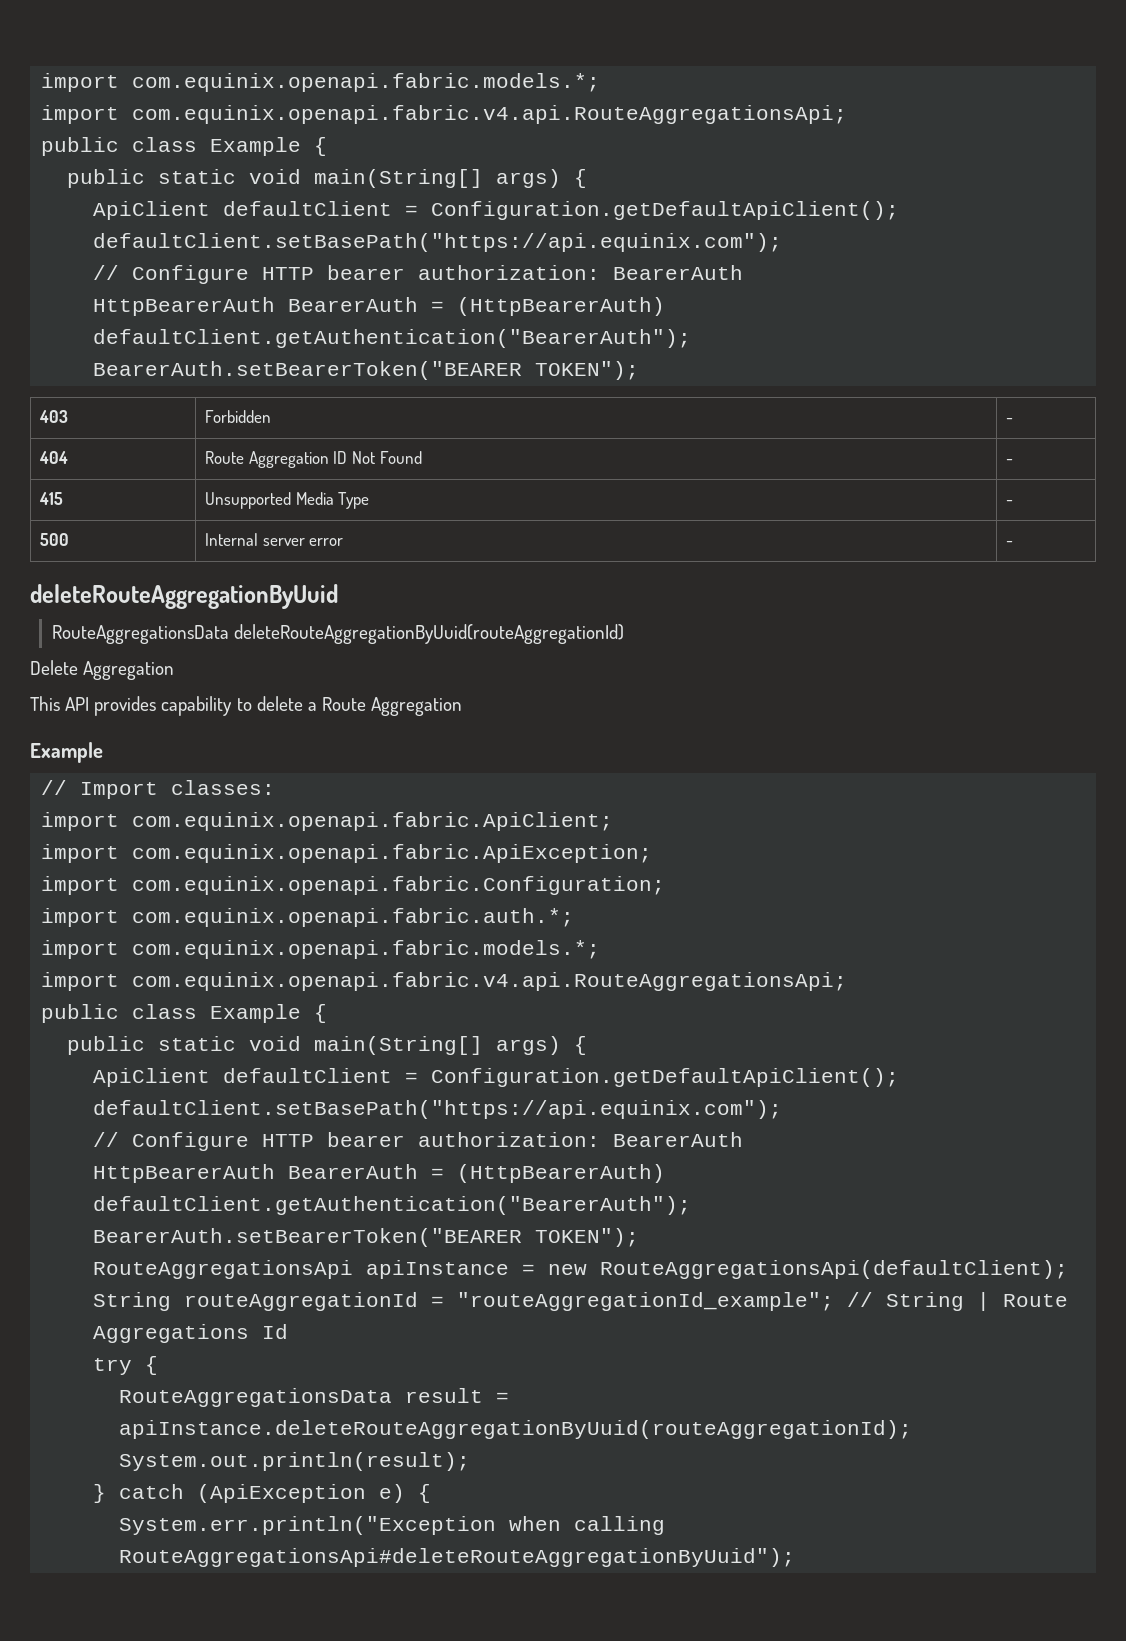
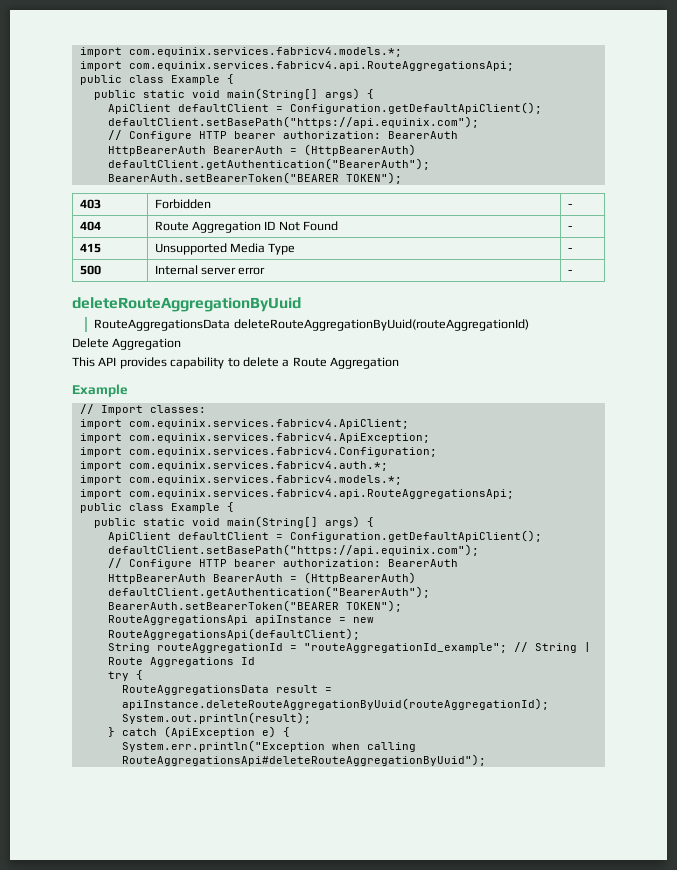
[41,73,601,92] [41,105,848,124] import com.equinix.openapi.fabric.models.*; // import com.equinix.openapi.fabric.v4.api.RouteAggregationsApi; -> [79,47,402,57] [79,61,514,71] import com.equinix.services.fabricv4.models.*; // import com.equinix.services.fabricv4.api.RouteAggregationsApi;
[132,812,614,831] [41,844,653,863] [41,876,666,895] [41,908,575,927] [41,940,601,959] [41,972,848,991] com.equinix.openapi.fabric.ApiClient; // import com.equinix.openapi.fabric.ApiException; // import com.equinix.openapi.fabric.Configuration; // import com.equinix.openapi.fabric.auth.*; // import com.equinix.openapi.fabric.models.*; // import com.equinix.openapi.fabric.v4.api.RouteAggregationsApi; -> [128,419,409,429] [79,433,430,443] [79,447,437,457] [79,461,388,471] [79,475,402,485] [79,489,514,499] com.equinix.services.fabricv4.ApiClient; // import com.equinix.services.fabricv4.ApiException; // import com.equinix.services.fabricv4.Configuration; // import com.equinix.services.fabricv4.auth.*; // import com.equinix.services.fabricv4.models.*; // import com.equinix.services.fabricv4.api.RouteAggregationsApi;

